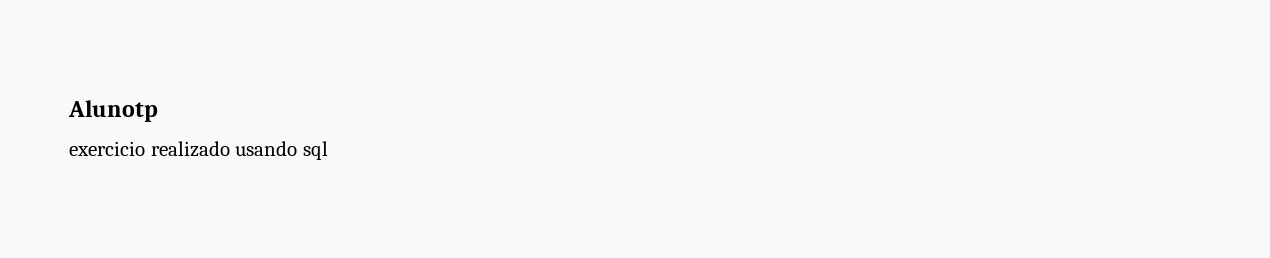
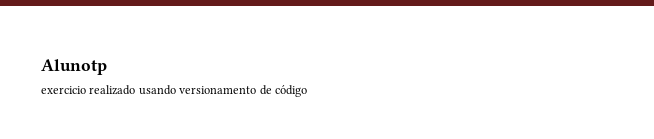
[302,141,328,160] sql -> [179,85,307,97] versionamento de código

